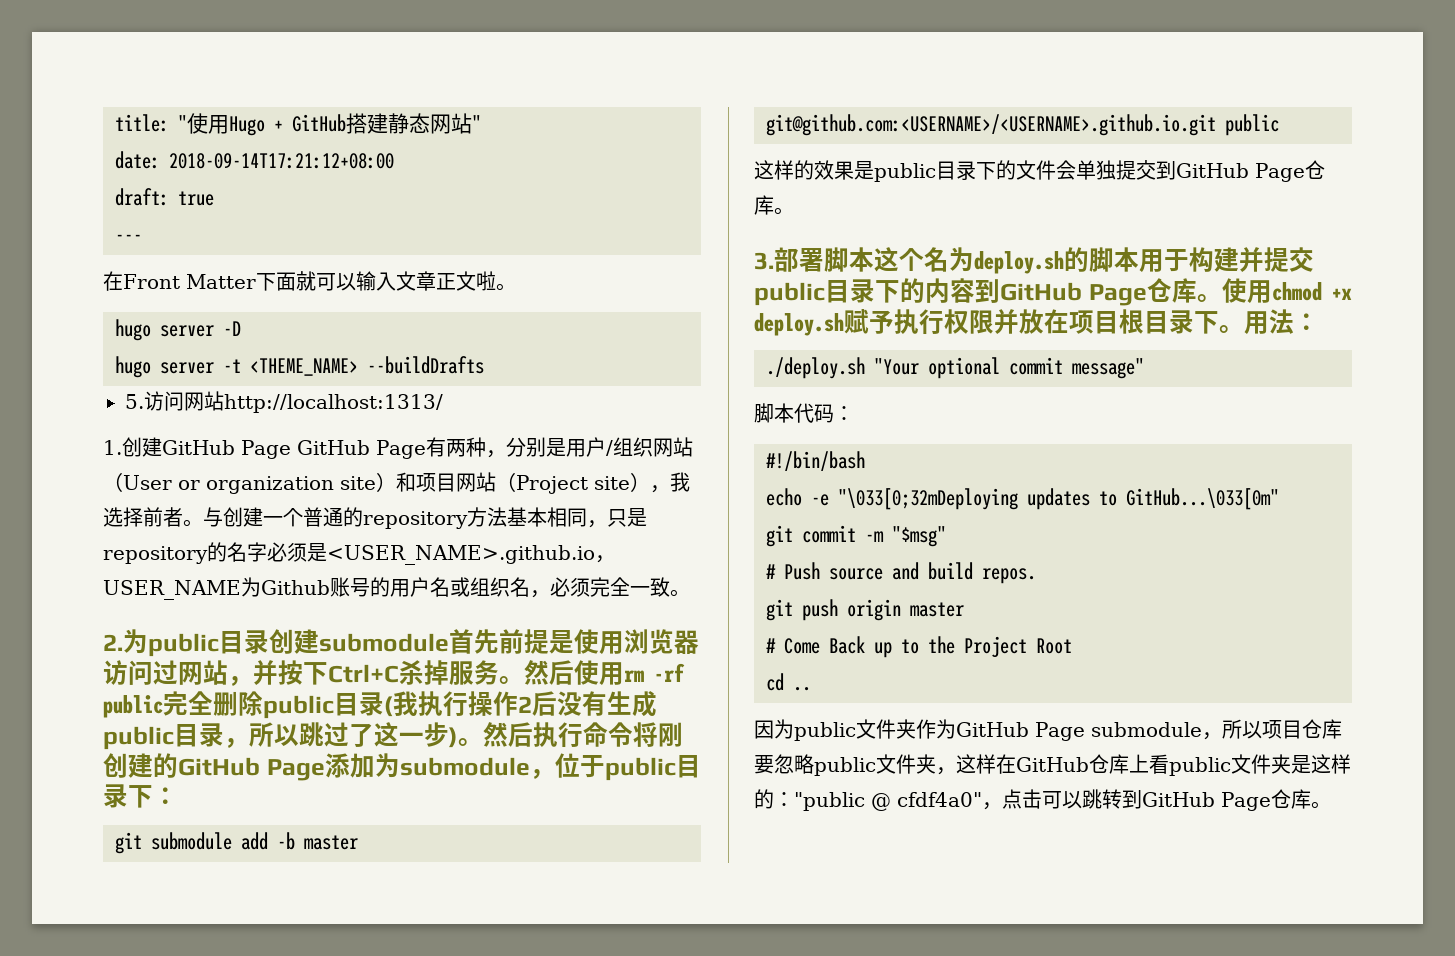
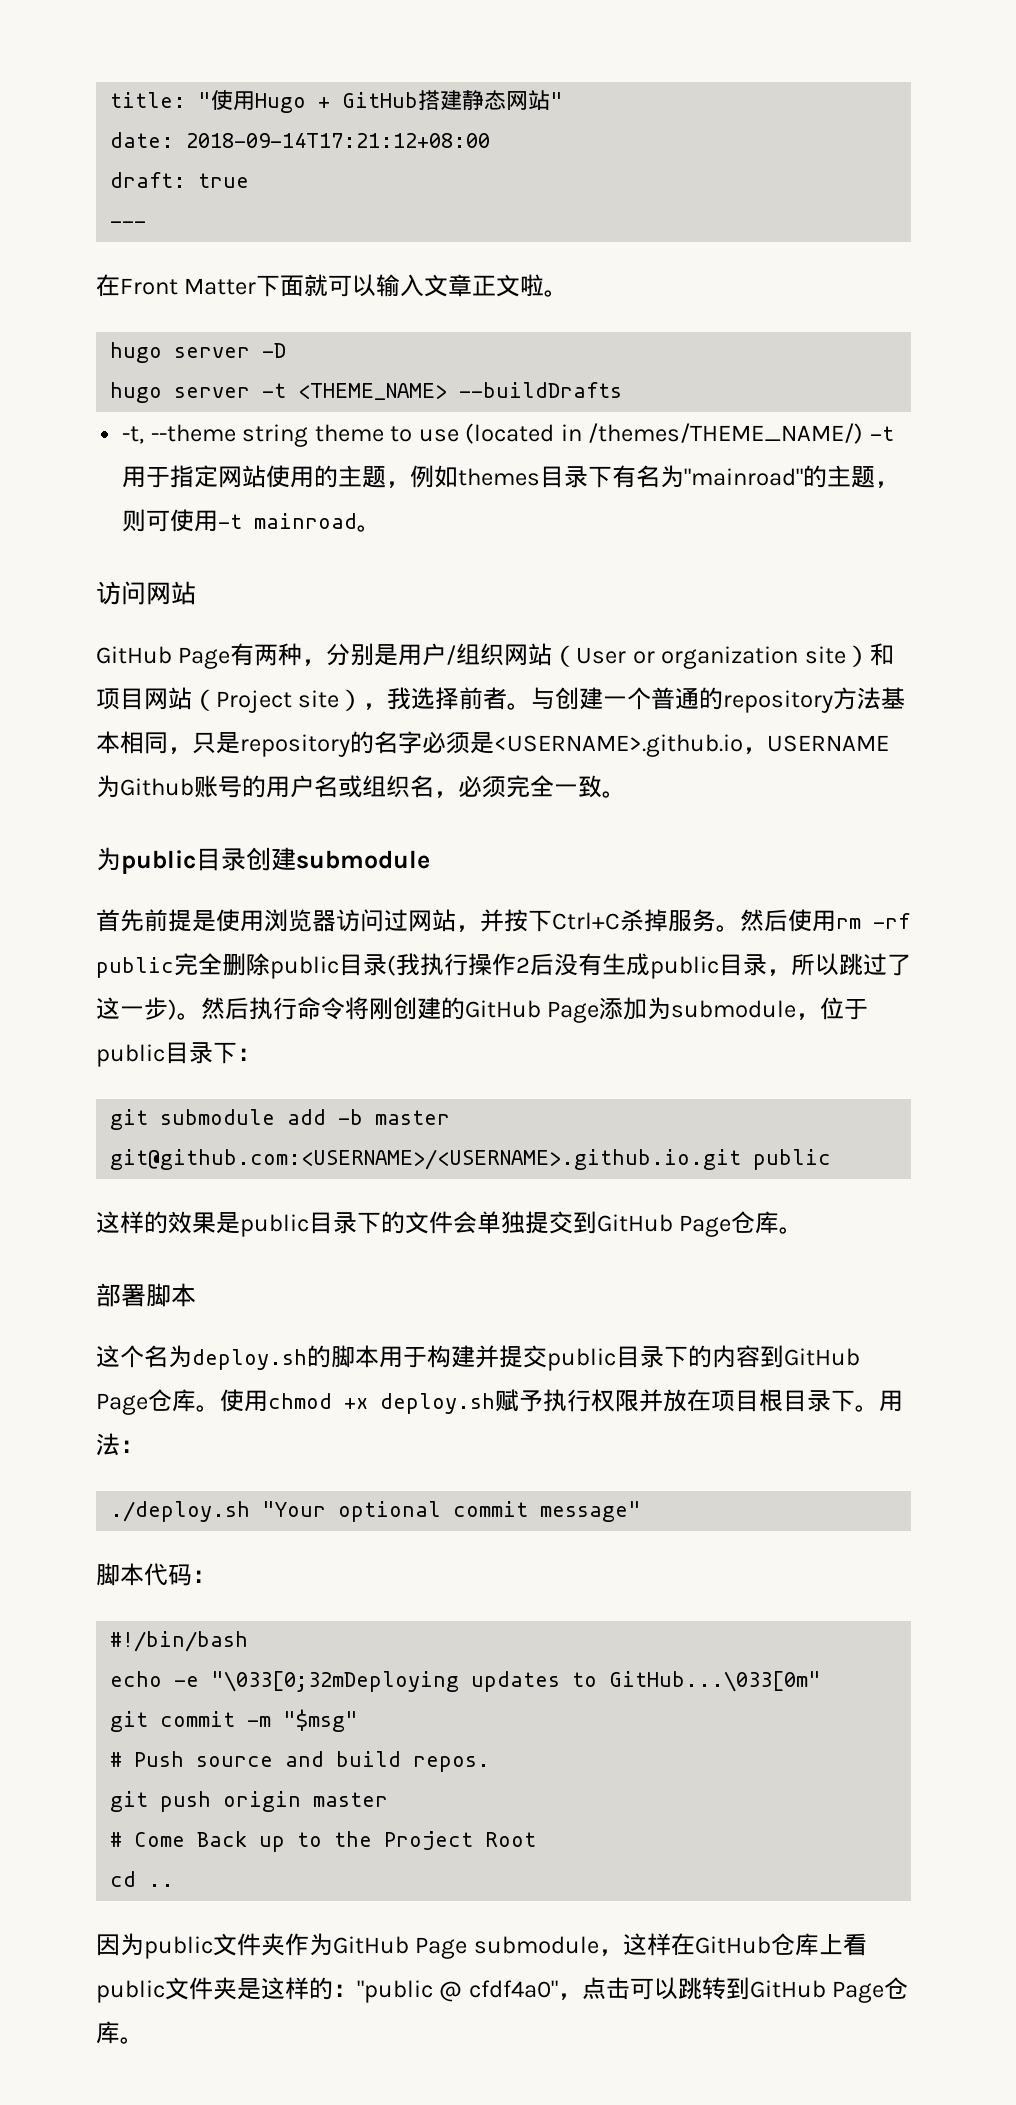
[125,391,443,413] [103,437,291,459] 5.访问网站http://localhost:1313/ // 1.创建GitHub Page -> [122,423,894,447] [122,465,900,488] [122,509,382,532] [96,581,196,605] -t, --theme string theme to use (located in /themes/THEME_NAME/) -t用于指定网站使用的主题，例如themes目录下有名为"mainroad"的主题，则可使用-t mainroad。 // 访问网站 //
[327,545,615,565] [103,580,241,600] <USER_NAME>.github.io，USER_NAME -> [494,734,889,757] <USERNAME>.github.io，USERNAME
[103,634,123,651] 2. -> (626, 794) none
(449, 642) none -> (430, 859) //
[754,252,774,270] 3. -> (804, 1230) none
(874, 259) none -> (196, 1295) //
[1221,719,1342,739] [754,754,956,776] 所以项目仓库要忽略public文件夹， -> (623, 1952) none

